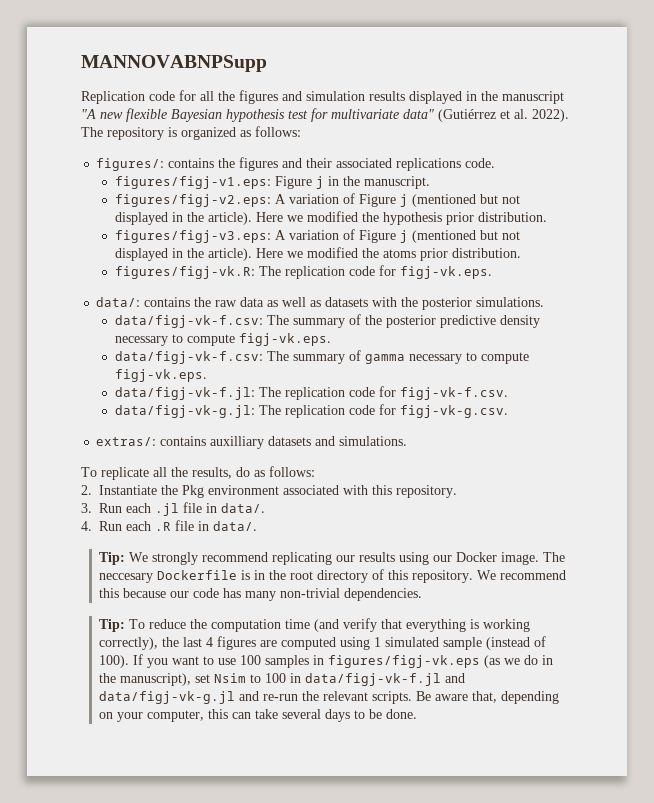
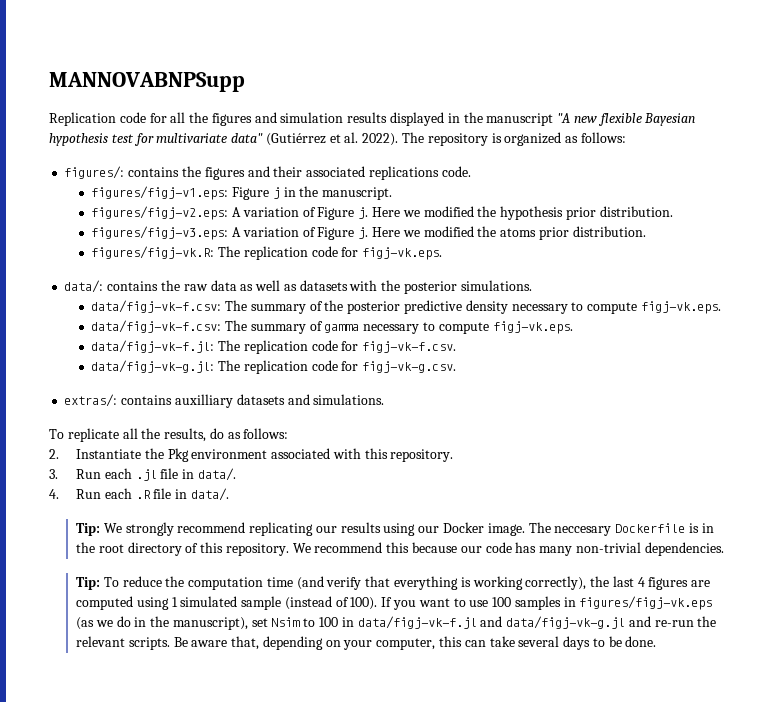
[399,194,520,207] [114,212,252,225] j (mentioned but not displayed in the article). -> [358,207,369,219] j.
[399,230,520,243] [114,248,252,261] j (mentioned but not displayed in the article). -> [358,227,369,239] j.

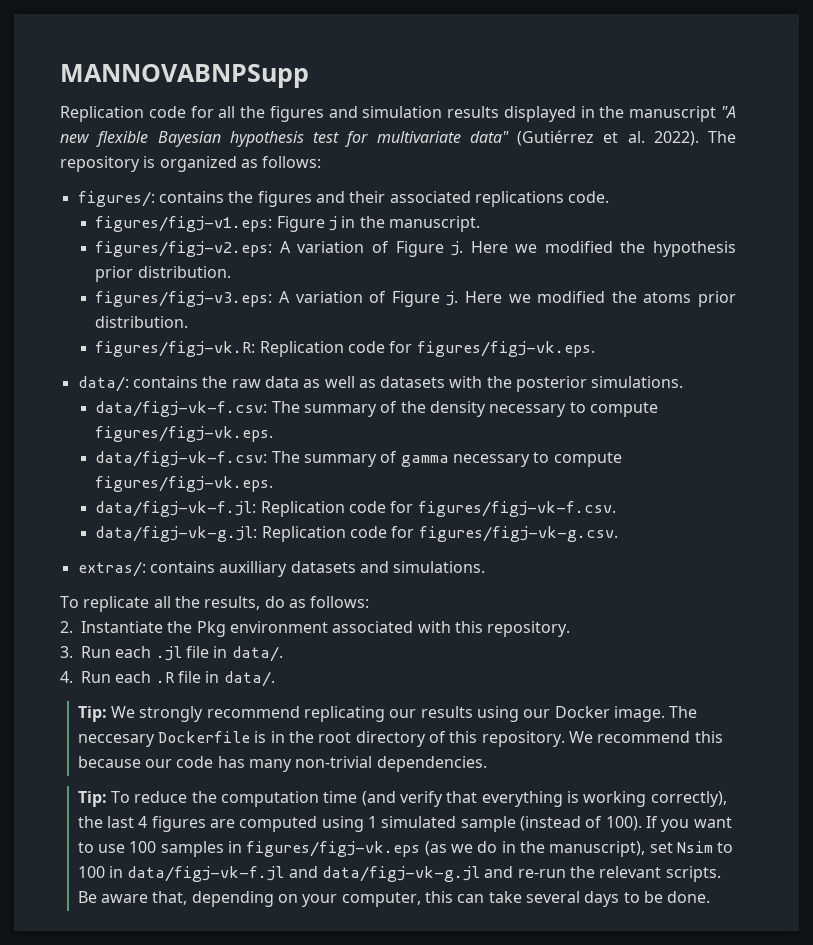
[218,246,443,260] The replication code for figj-vk.eps. -> [259,341,595,357] Replication code for figures/figj-vk.eps.
[347,300,463,314] posterior predictive -> (426, 407) none
[640,301,721,314] figj-vk.eps. -> [95,426,274,442] figures/figj-vk.eps.
[492,321,573,334] figj-vk.eps. -> [95,476,274,492] figures/figj-vk.eps.
[218,340,457,354] The replication code for figj-vk-f.csv. -> [260,501,616,517] Replication code for figures/figj-vk-f.csv.
[218,360,457,374] The replication code for figj-vk-g.csv. -> [261,526,618,542] Replication code for figures/figj-vk-g.csv.

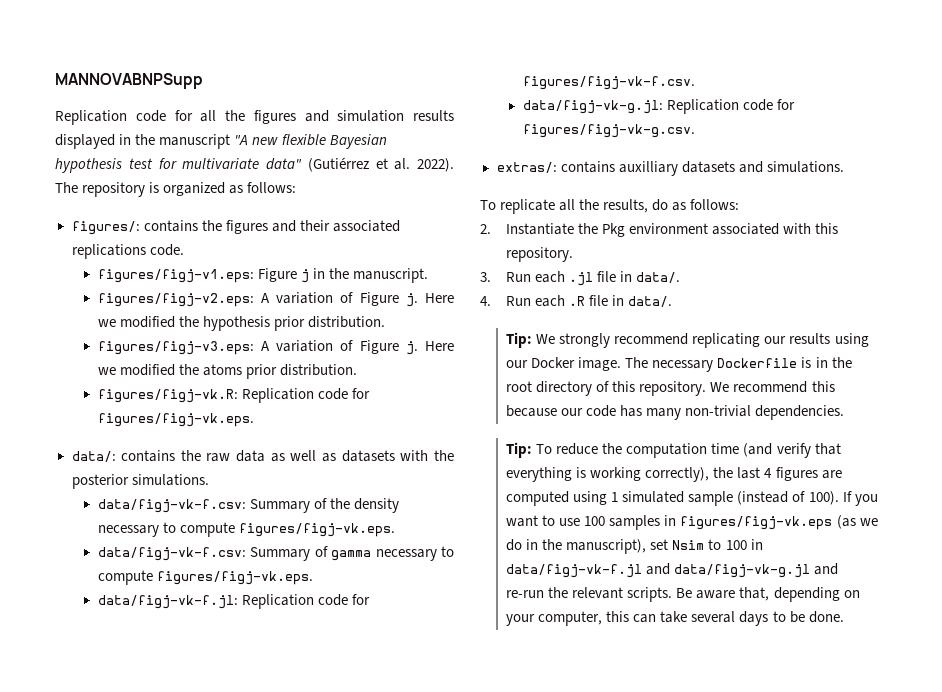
[271,401,377,417] The summary -> [249,499,310,513] Summary
[271,451,377,467] The summary -> [250,547,311,561] Summary
[77,734,155,747] neccesary -> [652,360,714,372] necessary

